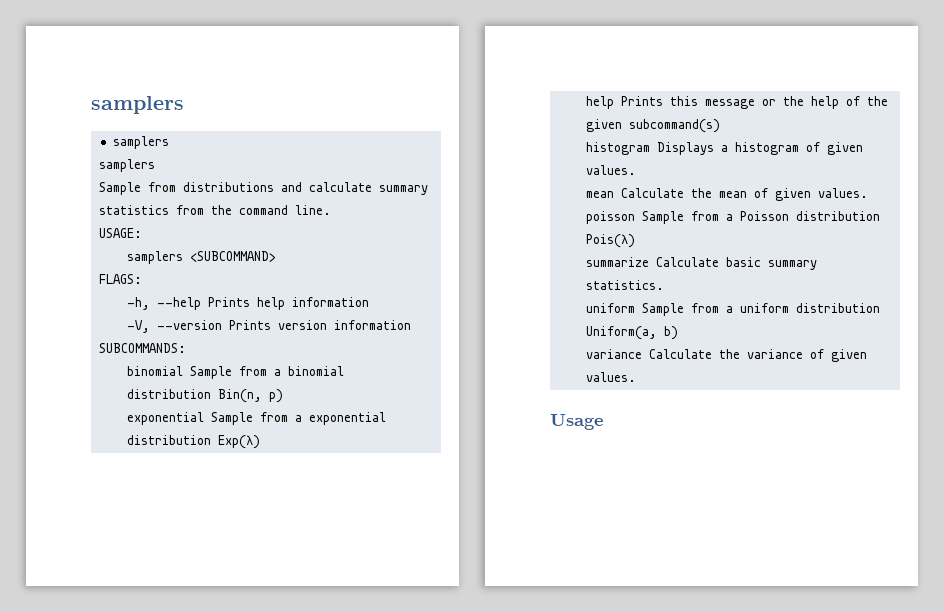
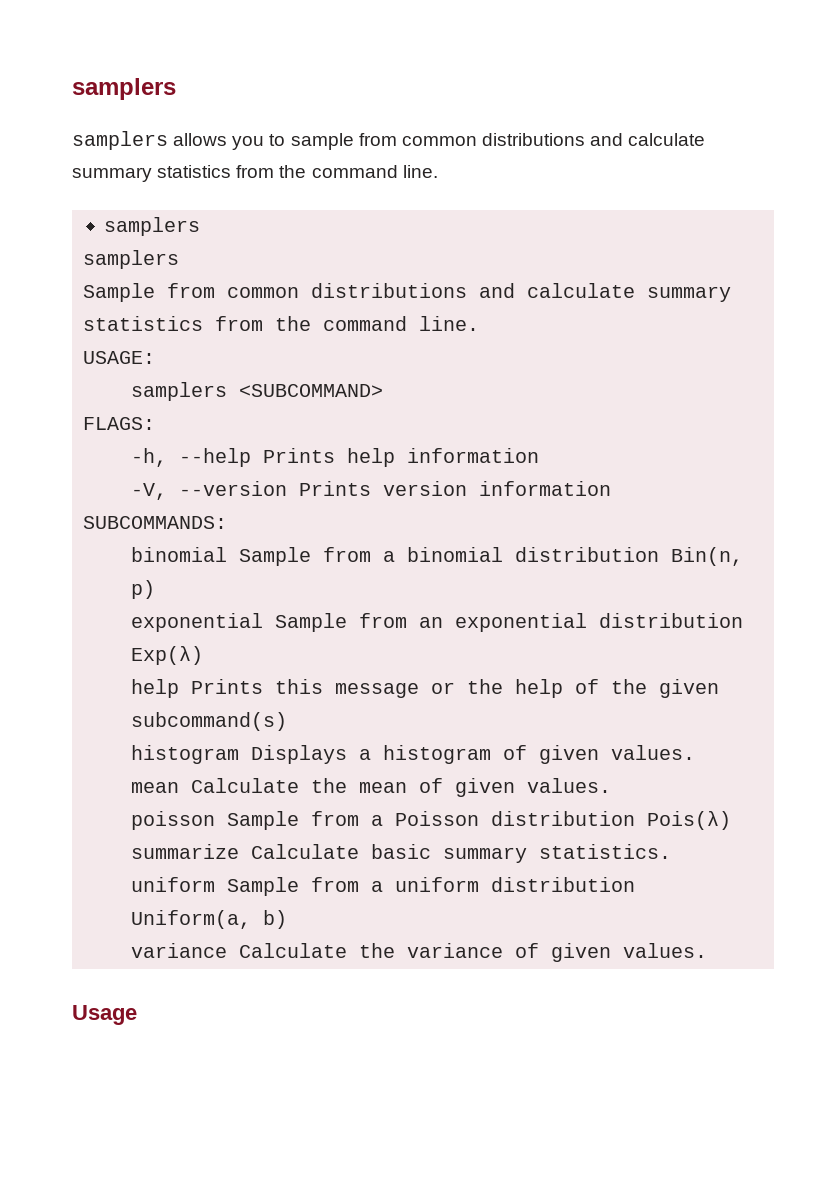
[91,96,184,114] samplers -> [72,78,176,100] [72,131,706,150] [72,165,438,182] samplers // samplers allows you to sample from common distributions and calculate summary statistics from the command line.
(176, 187) none -> [227,287,300,298] common
[294,415,302,422] a -> [419,617,444,628] an

